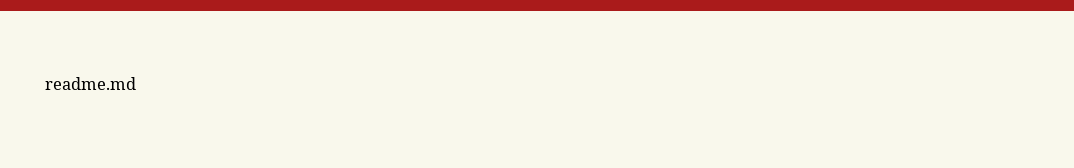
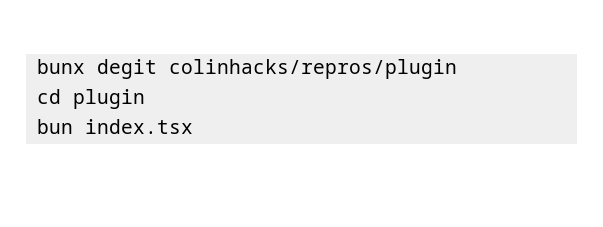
[45,77,136,90] readme.md -> [37,59,458,79] [37,89,146,109] [37,119,194,134] bunx degit colinhacks/repros/plugin // cd plugin // bun index.tsx

